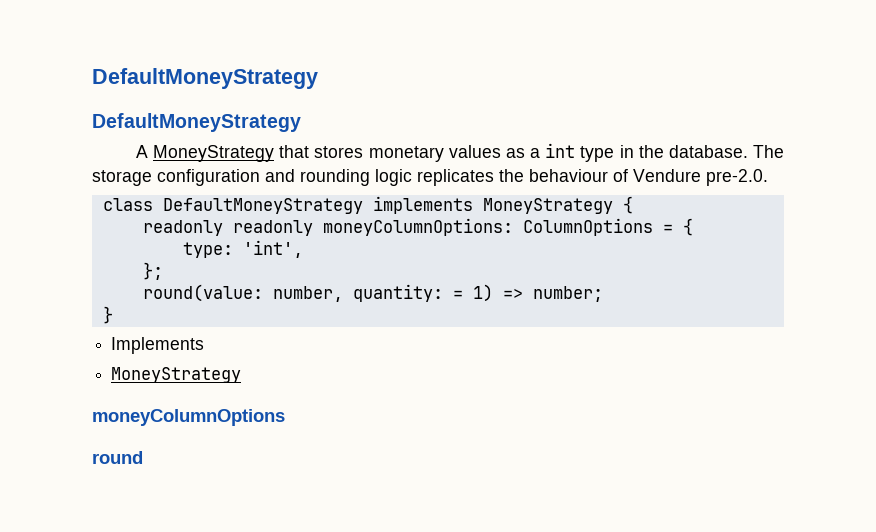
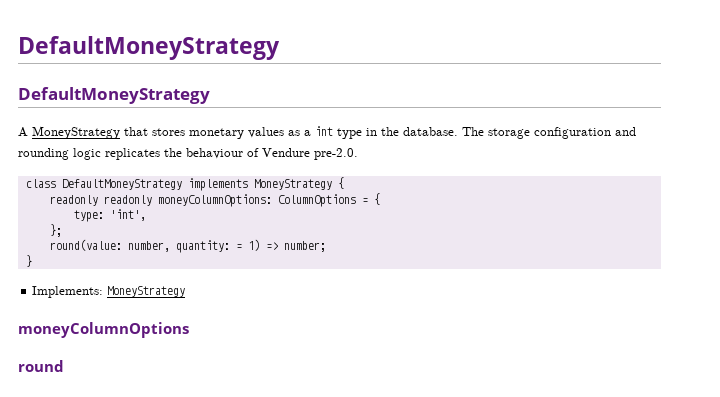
[111,337,205,354] Implements // -> [32,286,104,298] Implements:

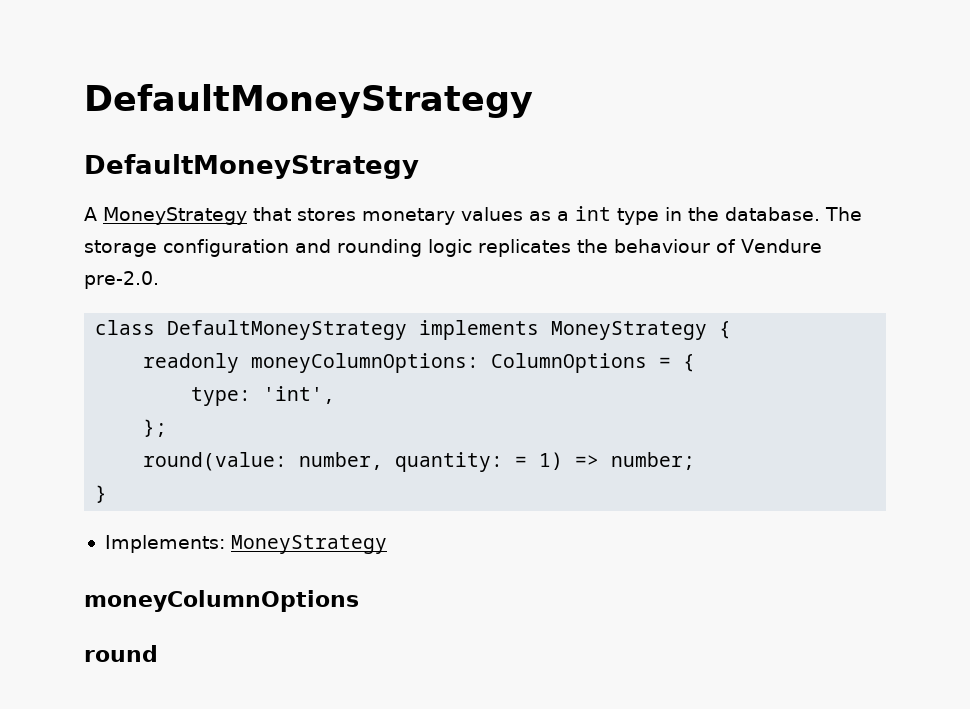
[103,195,152,206] readonly -> (240, 363) none

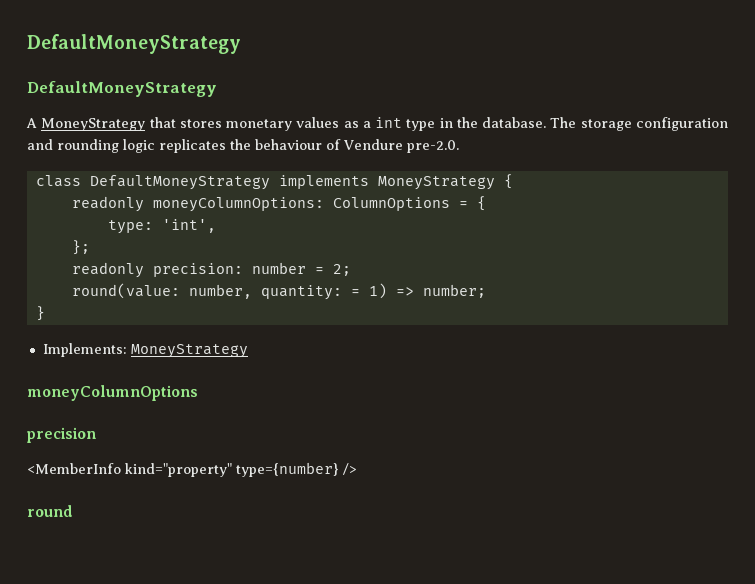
(168, 428) none -> [71,262,351,278] // readonly precision: number = 2;
(359, 601) none -> [27,427,96,443] [27,462,357,477] // precision // <MemberInfo kind="property" type={number} />

